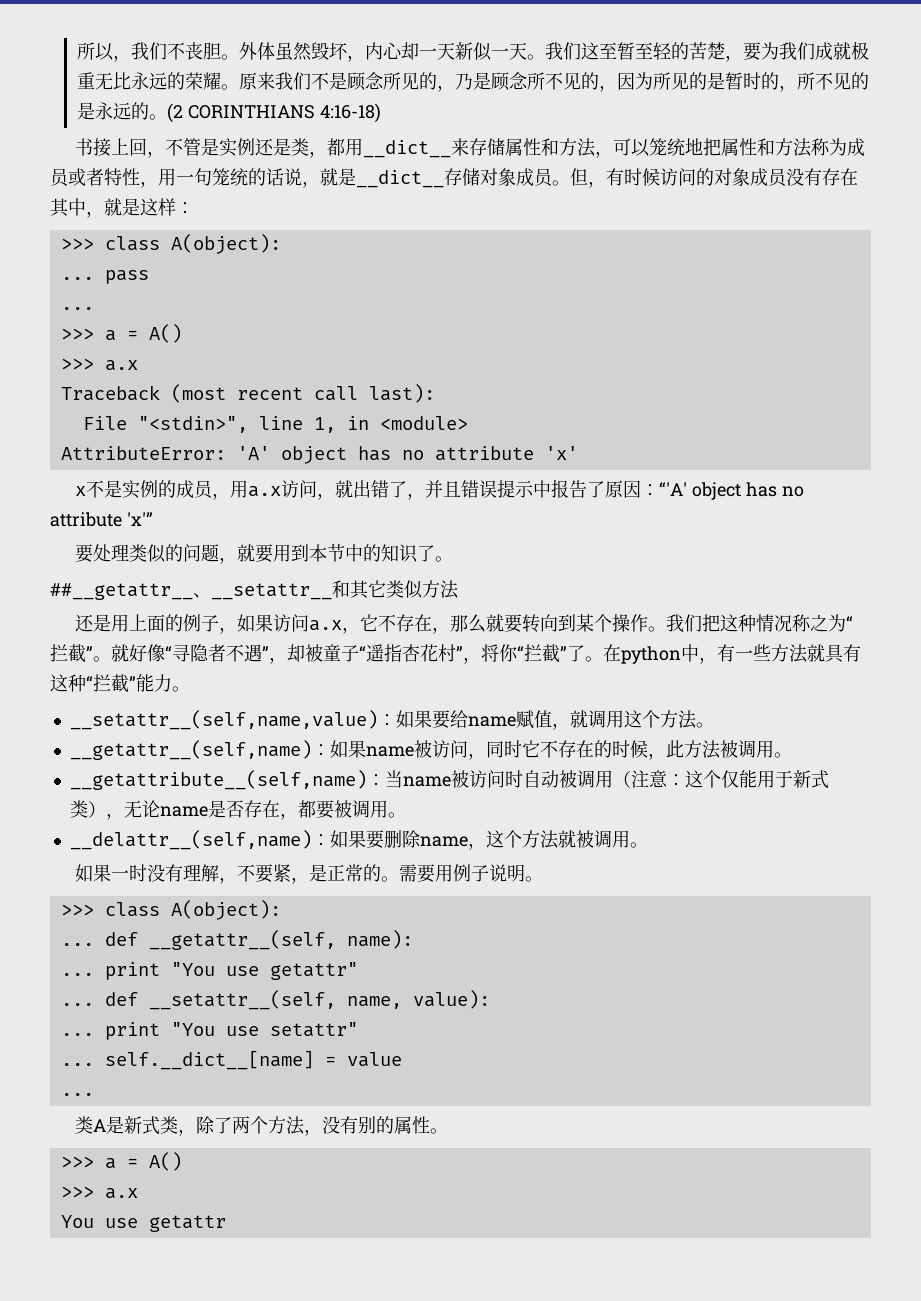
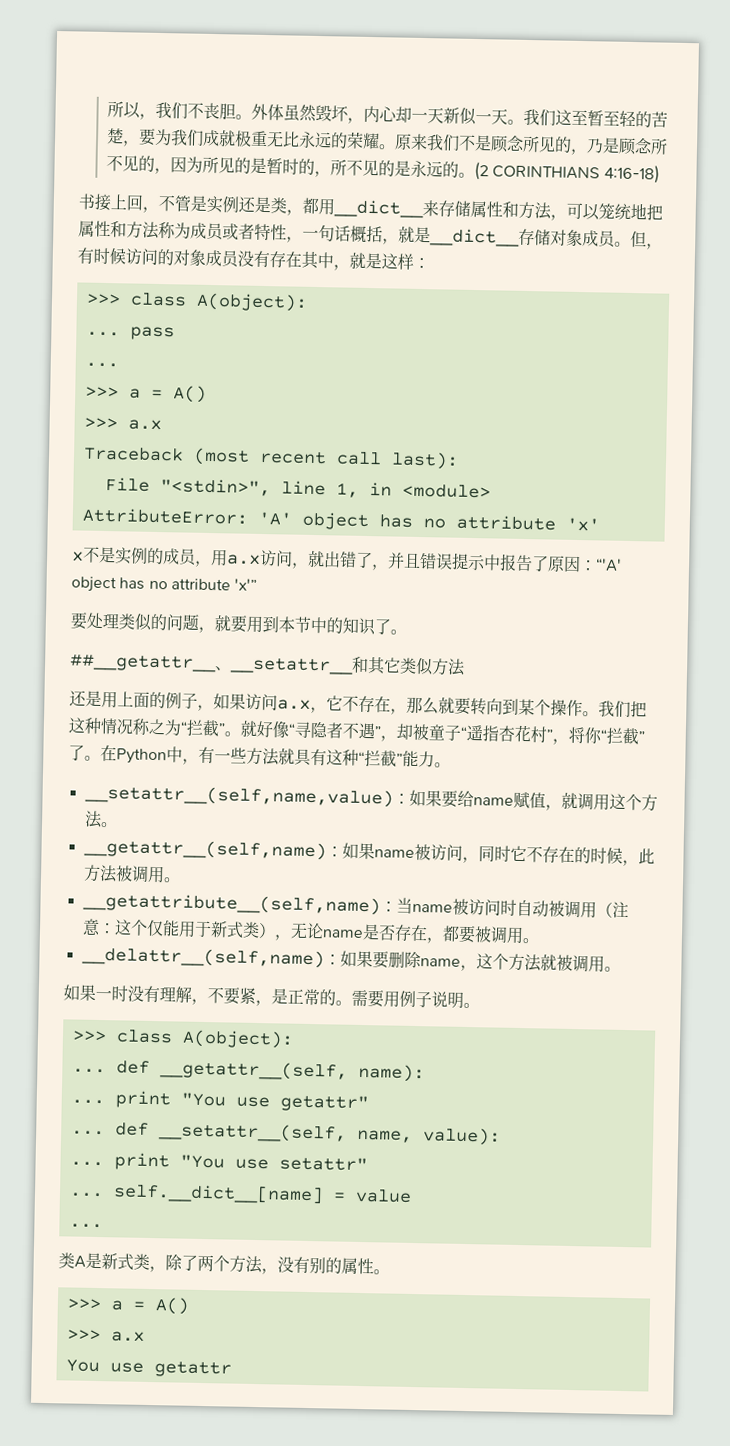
[158,168,302,186] 用一句笼统的话说 -> [302,225,383,243] 一句话概括
[621,646,681,664] python -> [116,748,167,765] Python

